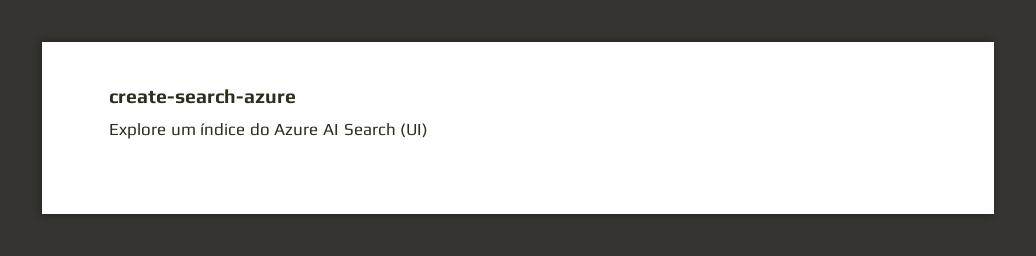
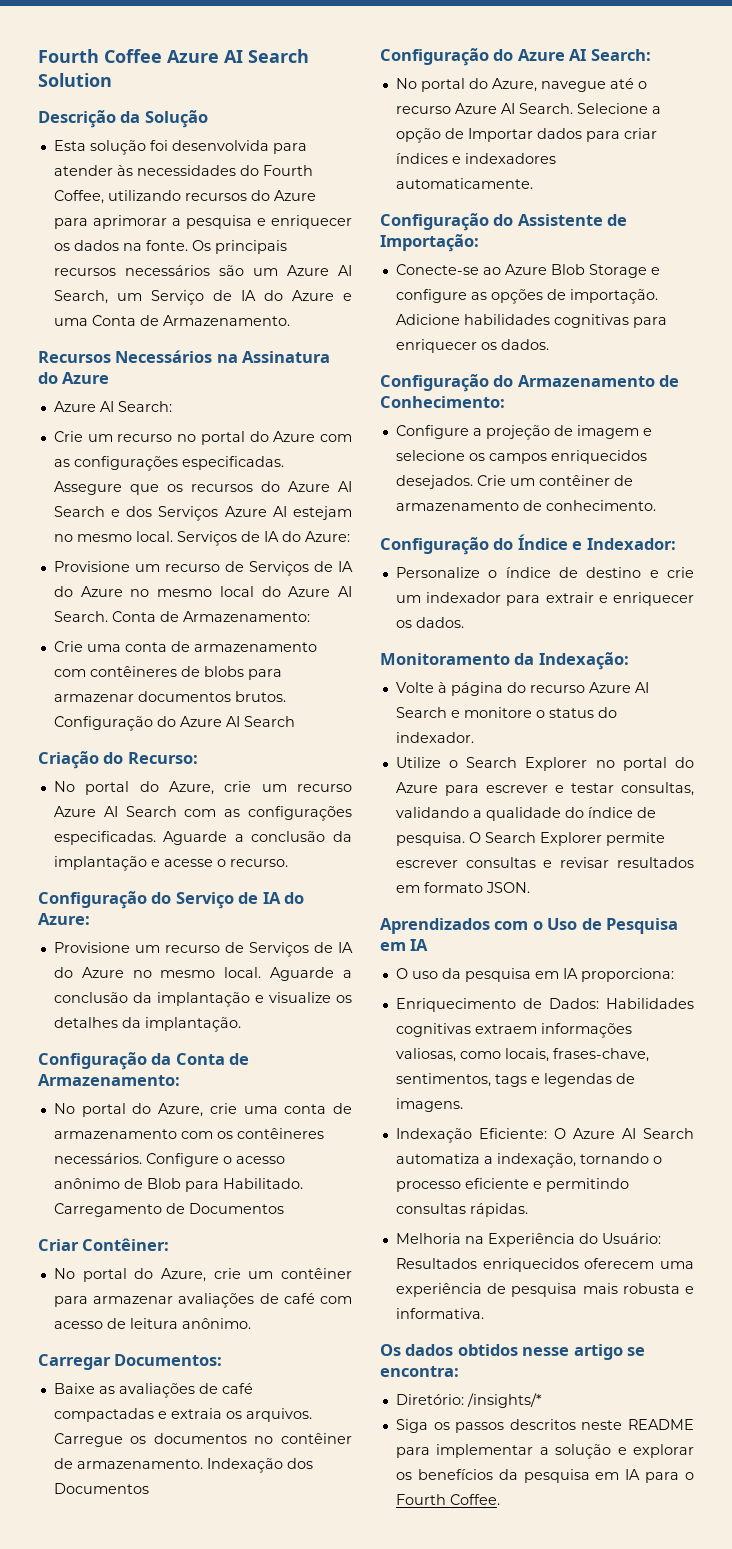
[109,89,296,104] [109,123,429,139] create-search-azure // Explore um índice do Azure AI Search (UI) -> [38,49,309,63] [38,73,112,87] [38,110,208,128] [53,140,307,155] [53,165,313,176] [53,190,316,204] [53,215,352,229] [53,240,287,254] [53,265,352,276] [53,290,353,305] [53,315,290,326] [38,350,331,363] [38,372,110,384] [53,401,172,412] [53,431,352,445] [53,456,284,471] [53,481,352,495] [53,506,352,521] [53,531,350,546] [53,561,353,576] [53,586,352,597] [53,611,310,622] [53,641,317,652] [53,666,282,680] [53,691,286,702] [53,716,295,731] [38,751,198,769] [53,781,352,795] [53,806,352,821] [53,831,352,845] [53,856,288,871] [38,891,305,909] [38,913,90,925] [53,942,353,957] [53,967,352,981] [53,992,352,1007] [53,1017,241,1032] [38,1052,250,1070] [38,1074,180,1086] [53,1103,352,1117] [53,1128,324,1139] [53,1153,285,1167] [53,1178,303,1192] [53,1203,284,1217] [38,1238,170,1251] [53,1268,352,1282] [53,1293,352,1308] [53,1318,251,1329] [38,1354,223,1370] [53,1383,253,1398] [53,1408,312,1422] [53,1433,352,1447] [53,1458,313,1473] [53,1483,149,1494] [380,48,651,66] [395,78,647,92] [395,103,661,114] [395,128,657,143] [395,153,556,164] [395,178,533,189] [380,213,628,231] [380,234,479,252] [395,264,660,278] [395,289,658,304] [395,314,667,328] [395,339,549,353] [380,374,680,392] [380,396,505,408] [395,425,652,440] [395,450,647,464] [395,475,633,489] [395,500,656,511] [380,534,676,555] [395,567,694,578] [395,592,694,606] [395,617,464,628] [380,652,629,670] [395,682,649,696] [395,707,617,718] [395,732,474,743] [395,757,694,771] [395,782,694,796] [395,807,656,821] [395,832,665,846] [395,857,694,868] [395,882,530,893] [380,918,679,934] [380,939,429,951] [395,968,674,982] [395,998,694,1012] [395,1023,632,1038] [395,1048,649,1062] [395,1073,635,1087] [395,1098,463,1112] [395,1128,694,1143] [395,1153,662,1168] [395,1178,629,1192] [395,1203,528,1217] [395,1233,661,1247] [395,1258,694,1272] [395,1283,694,1297] [395,1308,484,1319] [380,1344,646,1360] [380,1366,459,1377] [395,1393,542,1408] [395,1419,694,1433] [395,1444,694,1459] [395,1469,694,1483] [395,1494,500,1505] Fourth Coffee Azure AI Search Solution // Descrição da Solução // Esta solução foi desenvolvida para atender às necessidades do Fourth Coffee, utilizando recursos do Azure para aprimorar a pesquisa e enriquecer os dados na fonte. Os principais recursos necessários são um Azure AI Search, um Serviço de IA do Azure e uma Conta de Armazenamento. // Recursos Necessários na Assinatura do Azure // Azure AI Search: // Crie um recurso no portal do Azure com as configurações especificadas. Assegure que os recursos do Azure AI Search e dos Serviços Azure AI estejam no mesmo local. Serviços de IA do Azure: // Provisione um recurso de Serviços de IA do Azure no mesmo local do Azure AI Search. Conta de Armazenamento: // Crie uma conta de armazenamento com contêineres de blobs para armazenar documentos brutos. Configuração do Azure AI Search // Criação do Recurso: // No portal do Azure, crie um recurso Azure AI Search com as configurações especificadas. Aguarde a conclusão da implantação e acesse o recurso. // Configuração do Serviço de IA do Azure: // Provisione um recurso de Serviços de IA do Azure no mesmo local. Aguarde a conclusão da implantação e visualize os detalhes da implantação. // Configuração da Conta de Armazenamento: // No portal do Azure, crie uma conta de armazenamento com os contêineres necessários. Configure o acesso anônimo de Blob para Habilitado. Carregamento de Documentos // Criar Contêiner: // No portal do Azure, crie um contêiner para armazenar avaliações de café com acesso de leitura anônimo. // Carregar Documentos: // Baixe as avaliações de café compactadas e extraia os arquivos. Carregue os documentos no contêiner de armazenamento. Indexação dos Documentos // Configuração do Azure AI Search: // No portal do Azure, navegue até o recurso Azure AI Search. Selecione a opção de Importar dados para criar índices e indexadores automaticamente. // Configuração do Assistente de Importação: // Conecte-se ao Azure Blob Storage e configure as opções de importação. Adicione habilidades cognitivas para enriquecer os dados. // Configuração do Armazenamento de Conhecimento: // Configure a projeção de imagem e selecione os campos enriquecidos desejados. Crie um contêiner de armazenamento de conhecimento. // Configuração do Índice e Indexador: // Personalize o índice de destino e crie um indexador para extrair e enriquecer os dados. // Monitoramento da Indexação: // Volte à página do recurso Azure AI Search e monitore o status do indexador. // Utilize o Search Explorer no portal do Azure para escrever e testar consultas, validando a qualidade do índice de pesquisa. O Search Explorer permite escrever consultas e revisar resultados em formato JSON. // Aprendizados com o Uso de Pesquisa em IA // O uso da pesquisa em IA proporciona: // Enriquecimento de Dados: Habilidades cognitivas extraem informações valiosas, como locais, frases-chave, sentimentos, tags e legendas de imagens. // Indexação Eficiente: O Azure AI Search automatiza a indexação, tornando o processo eficiente e permitindo consultas rápidas. // Melhoria na Experiência do Usuário: Resultados enriquecidos oferecem uma experiência de pesquisa mais robusta e informativa. // Os dados obtidos nesse artigo se encontra: // Diretório: /insights/* // Siga os passos descritos neste README para implementar a solução e explorar os benefícios da pesquisa em IA para o Fourth Coffee.

